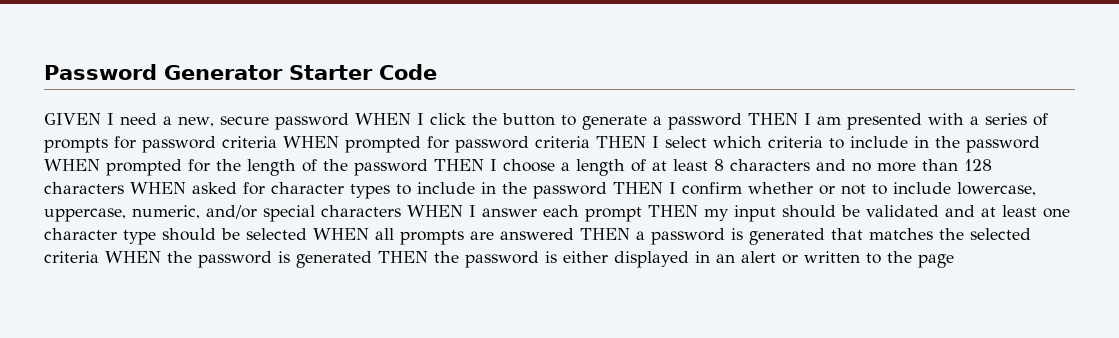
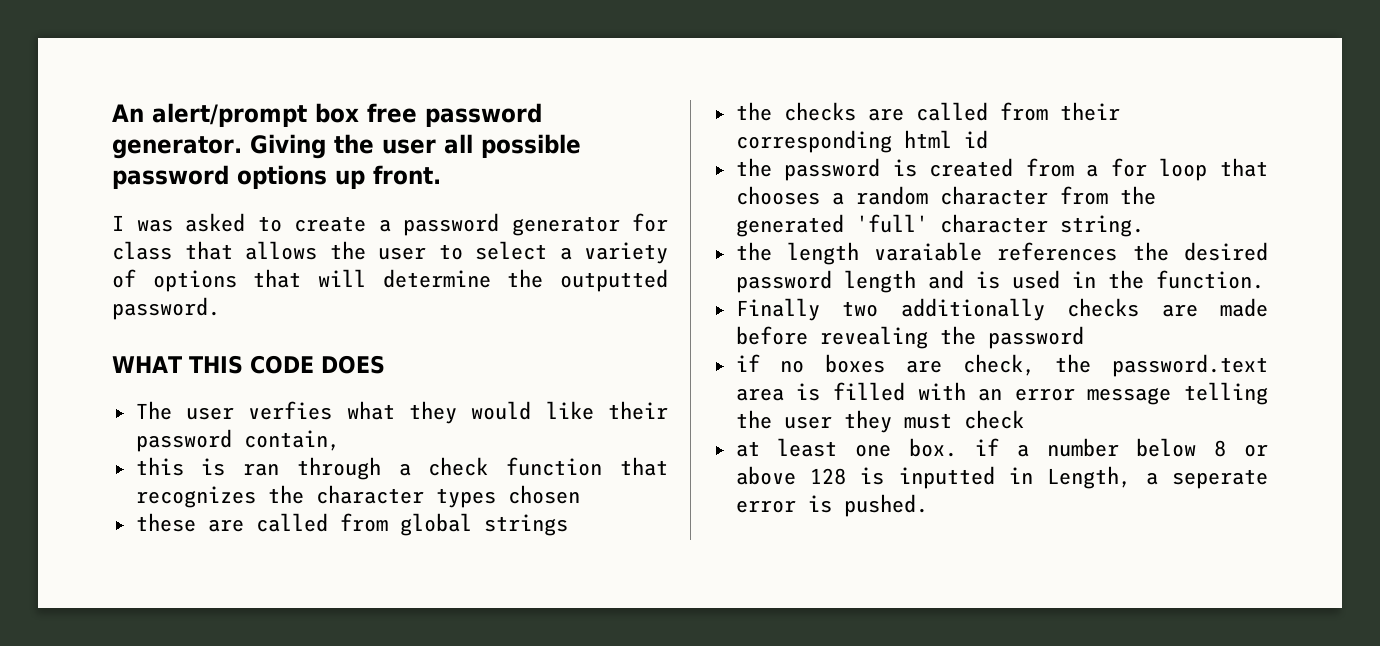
[44,64,437,80] [44,113,1048,130] [44,136,1040,153] [44,159,992,176] [44,182,1036,199] [44,205,1070,222] [44,228,1031,245] [44,251,954,268] Password Generator Starter Code // GIVEN I need a new, secure password WHEN I click the button to generate a password THEN I am presented with a series of prompts for password criteria WHEN prompted for password criteria THEN I select which criteria to include in the password WHEN prompted for the length of the password THEN I choose a length of at least 8 characters and no more than 128 characters WHEN asked for character types to include in the password THEN I confirm whether or not to include lowercase, uppercase, numeric, and/or special characters WHEN I answer each prompt THEN my input should be validated and at least one character type should be selected WHEN all prompts are answered THEN a password is generated that matches the selected criteria WHEN the password is generated THEN the password is either displayed in an alert or written to the page -> [112,103,542,127] [112,134,581,159] [112,165,441,189] [112,213,668,236] [112,241,668,264] [112,269,668,292] [112,297,220,320] [112,355,385,374] [135,401,668,424] [135,429,340,452] [135,457,669,480] [135,485,580,508] [135,513,568,536] [735,102,1120,121] [735,130,988,153] [735,158,1268,181] [735,186,1156,205] [735,214,1144,237] [735,242,1268,265] [735,270,1264,293] [735,298,1268,321] [735,326,1084,349] [735,354,1268,377] [735,382,1268,405] [735,410,1024,433] [735,438,1268,457] [735,466,1268,489] [735,494,928,517] An alert/prompt box free password generator. Giving the user all possible password options up front. // I was asked to create a password generator for class that allows the user to select a variety of options that will determine the outputted password. // WHAT THIS CODE DOES // The user verfies what they would like their password contain, // this is ran through a check function that recognizes the character types chosen // these are called from global strings // the checks are called from their corresponding html id // the password is created from a for loop that chooses a random character from the generated 'full' character string. // the length varaiable references the desired password length and is used in the function. // Finally two additionally checks are made before revealing the password // if no boxes are check, the password.text area is filled with an error message telling the user they must check // at least one box. if a number below 8 or above 128 is inputted in Length, a seperate error is pushed.

